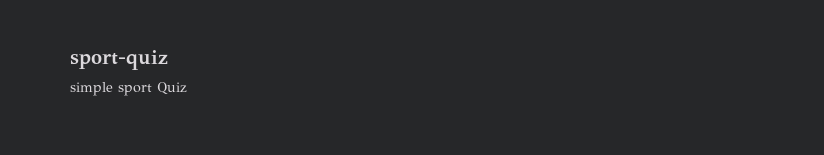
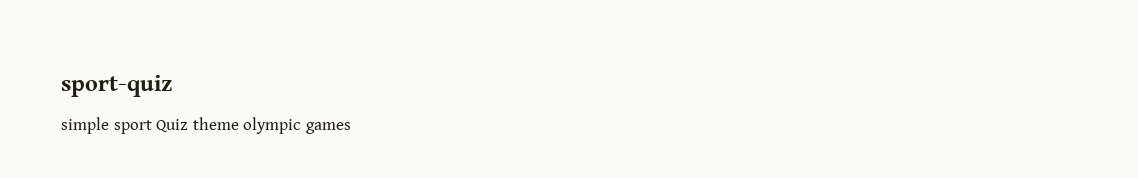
(187, 88) none -> [192,117,351,134] theme olympic games

